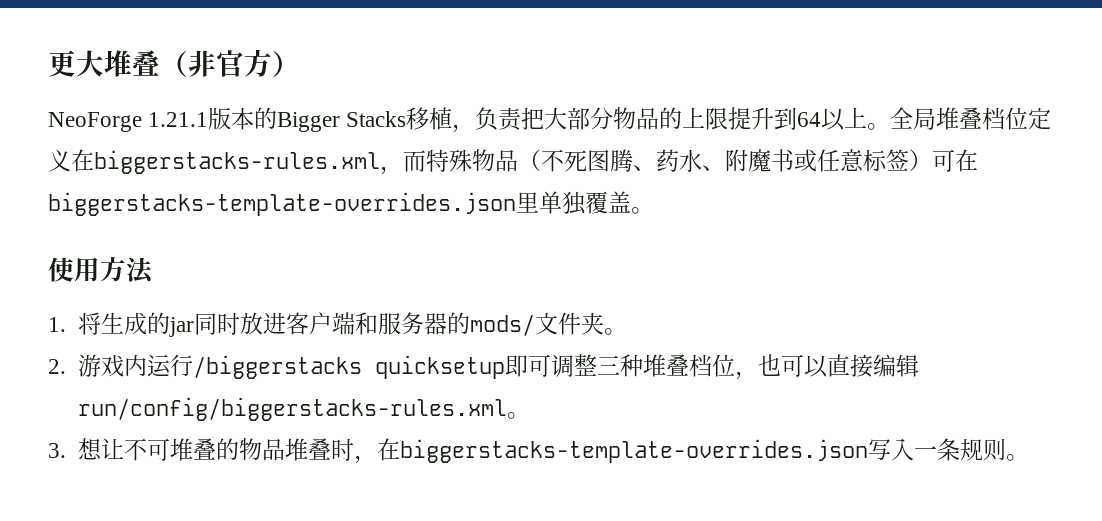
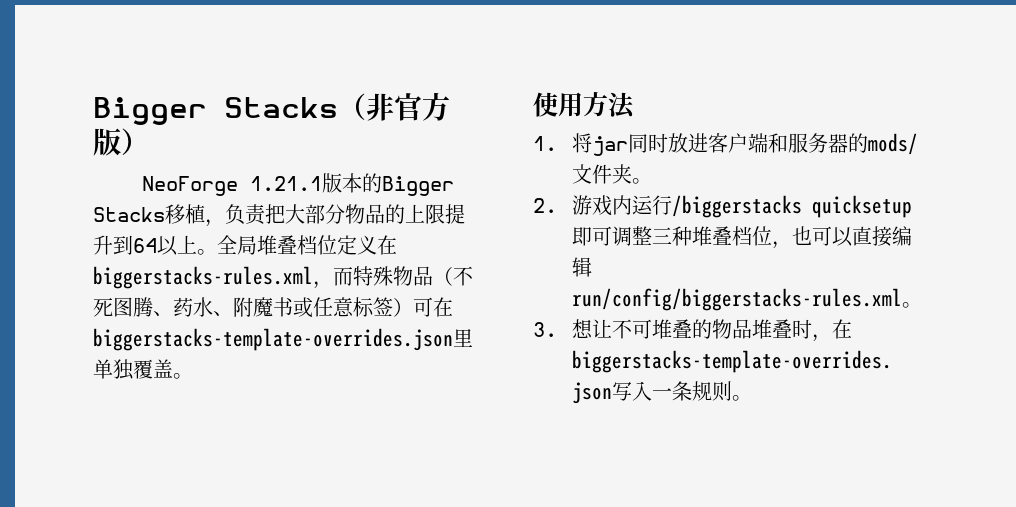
[48,50,160,77] 更大堆叠 -> [93,97,338,125] Bigger Stacks
(272, 63) none -> [93,128,121,156] 版
[100,312,170,335] 生成的 -> (592, 143) none

